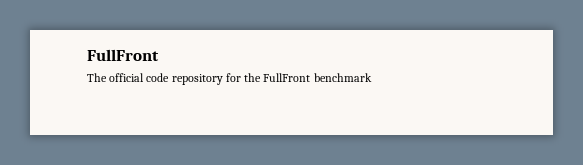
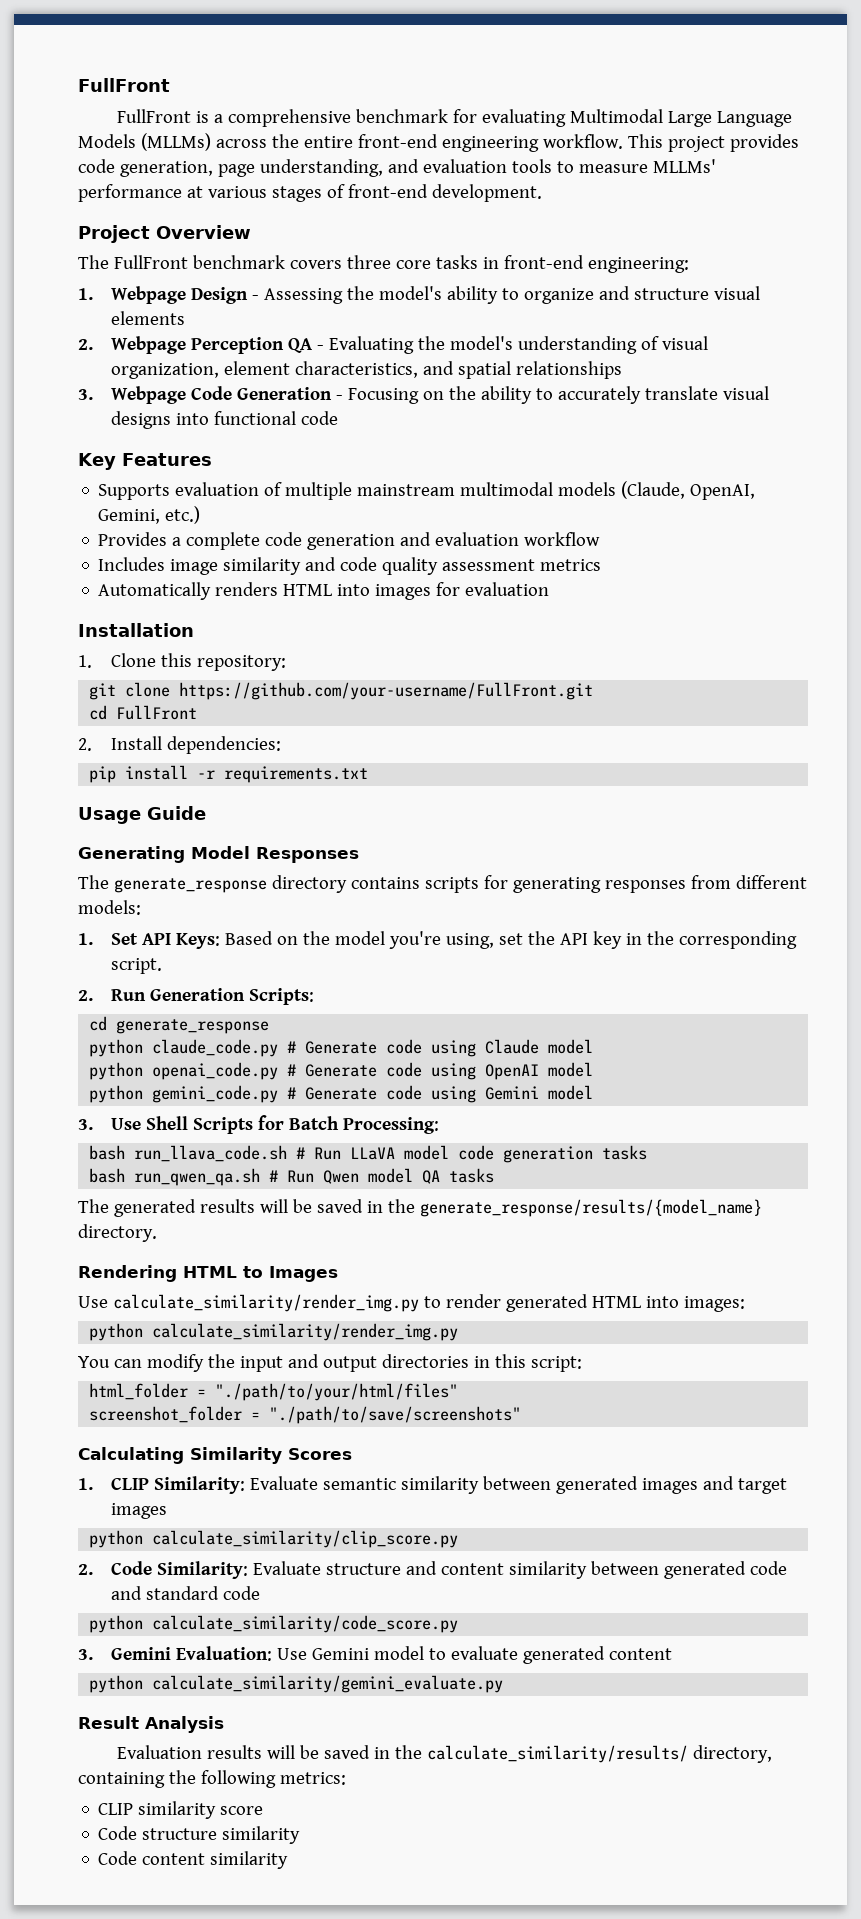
[87,49,159,61] [87,73,372,85] FullFront // The official code repository for the FullFront benchmark -> [78,78,170,92] [116,109,792,127] [78,133,799,152] [78,159,716,177] [78,184,542,202] [78,225,251,243] [78,255,689,273] [78,286,761,304] [111,311,186,325] [78,336,709,354] [111,361,623,379] [78,386,770,404] [111,411,339,429] [78,453,212,470] [98,481,756,500] [98,506,201,524] [98,532,601,550] [98,557,602,575] [98,582,550,600] [78,623,194,637] [78,653,287,671] [89,682,594,700] [89,705,198,720] [78,736,282,754] [89,765,369,783] [78,806,206,824] [78,846,359,863] [78,875,807,893] [78,900,141,915] [78,931,798,949] [111,958,163,974] [78,988,315,1005] [89,1016,270,1034] [89,1039,594,1057] [89,1062,594,1080] [89,1085,594,1103] [78,1115,440,1134] [89,1145,648,1163] [89,1168,495,1186] [78,1199,762,1217] [78,1224,157,1242] [78,1265,338,1282] [78,1294,745,1312] [89,1323,459,1341] [78,1354,582,1372] [89,1383,459,1401] [89,1406,522,1424] [78,1447,352,1464] [78,1476,788,1494] [111,1503,168,1519] [89,1530,459,1548] [78,1561,788,1579] [111,1586,261,1600] [89,1615,459,1633] [78,1646,673,1664] [89,1675,504,1693] [78,1716,224,1733] [116,1745,772,1763] [78,1770,346,1788] [98,1801,264,1819] [98,1826,301,1844] [98,1851,289,1869] FullFront // FullFront is a comprehensive benchmark for evaluating Multimodal Large Language Models (MLLMs) across the entire front-end engineering workflow. This project provides code generation, page understanding, and evaluation tools to measure MLLMs' performance at various stages of front-end development. // Project Overview // The FullFront benchmark covers three core tasks in front-end engineering: // 1. Webpage Design - Assessing the model's ability to organize and structure visual elements // 2. Webpage Perception QA - Evaluating the model's understanding of visual organization, element characteristics, and spatial relationships // 3. Webpage Code Generation - Focusing on the ability to accurately translate visual designs into functional code // Key Features // Supports evaluation of multiple mainstream multimodal models (Claude, OpenAI, Gemini, etc.) // Provides a complete code generation and evaluation workflow // Includes image similarity and code quality assessment metrics // Automatically renders HTML into images for evaluation // Installation // 1. Clone this repository: // git clone https://github.com/your-username/FullFront.git // cd FullFront // 2. Install dependencies: // pip install -r requirements.txt // Usage Guide // Generating Model Responses // The generate_response directory contains scripts for generating responses from different models: // 1. Set API Keys: Based on the model you're using, set the API key in the corresponding script. // 2. Run Generation Scripts: // cd generate_response // python claude_code.py # Generate code using Claude model // python openai_code.py # Generate code using OpenAI model // python gemini_code.py # Generate code using Gemini model // 3. Use Shell Scripts for Batch Processing: // bash run_llava_code.sh # Run LLaVA model code generation tasks // bash run_qwen_qa.sh # Run Qwen model QA tasks // The generated results will be saved in the generate_response/results/{model_name} directory. // Rendering HTML to Images // Use calculate_similarity/render_img.py to render generated HTML into images: // python calculate_similarity/render_img.py // You can modify the input and output directories in this script: // html_folder = "./path/to/your/html/files" // screenshot_folder = "./path/to/save/screenshots" // Calculating Similarity Scores // 1. CLIP Similarity: Evaluate semantic similarity between generated images and target images // python calculate_similarity/clip_score.py // 2. Code Similarity: Evaluate structure and content similarity between generated code and standard code // python calculate_similarity/code_score.py // 3. Gemini Evaluation: Use Gemini model to evaluate generated content // python calculate_similarity/gemini_evaluate.py // Result Analysis // Evaluation results will be saved in the calculate_similarity/results/ directory, containing the following metrics: // CLIP similarity score // Code structure similarity // Code content similarity

